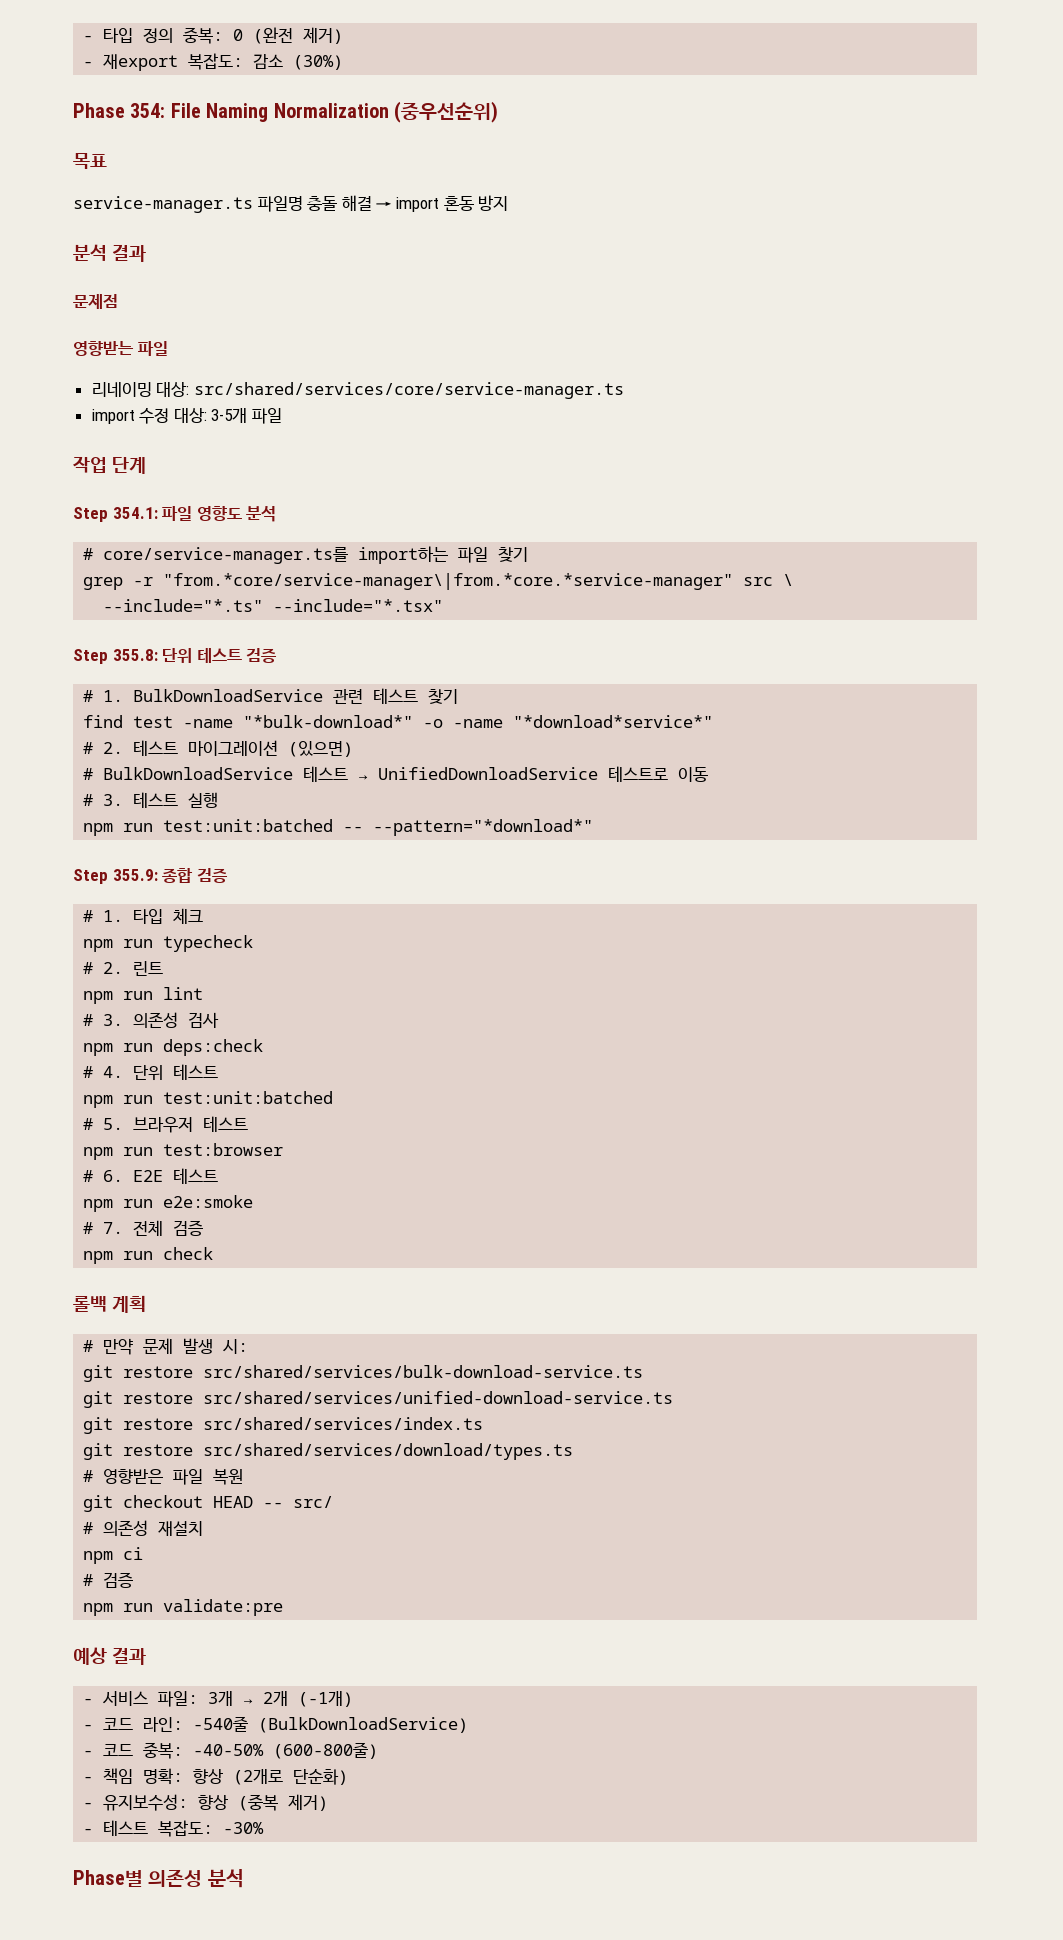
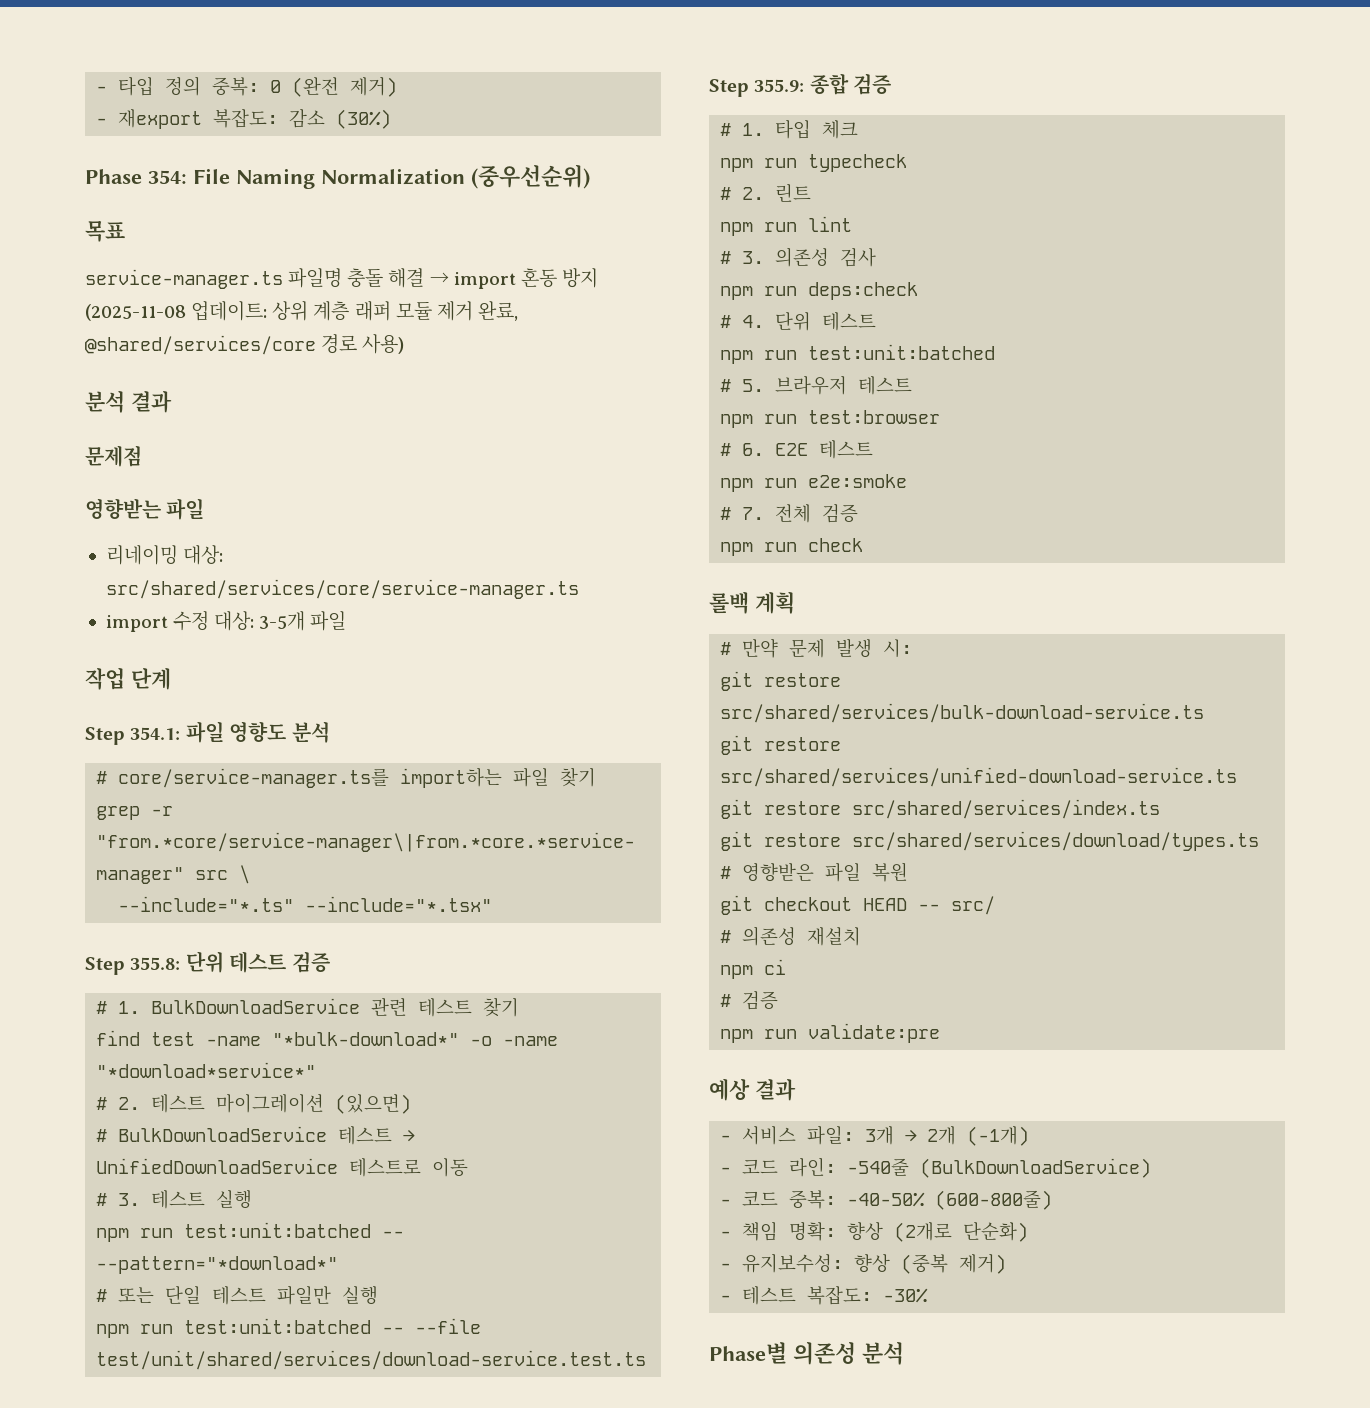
(509, 203) none -> [85,301,518,321] [85,334,405,355] (2025-11-08 업데이트: 상위 계층 래퍼 모듈 제거 완료, @shared/services/core 경로 사용)
(594, 827) none -> [96,1285,379,1305] [96,1318,482,1338] [96,1350,647,1370] // # 또는 단일 테스트 파일만 실행 // npm run test:unit:batched -- --file test/unit/shared/services/download-service.test.ts

